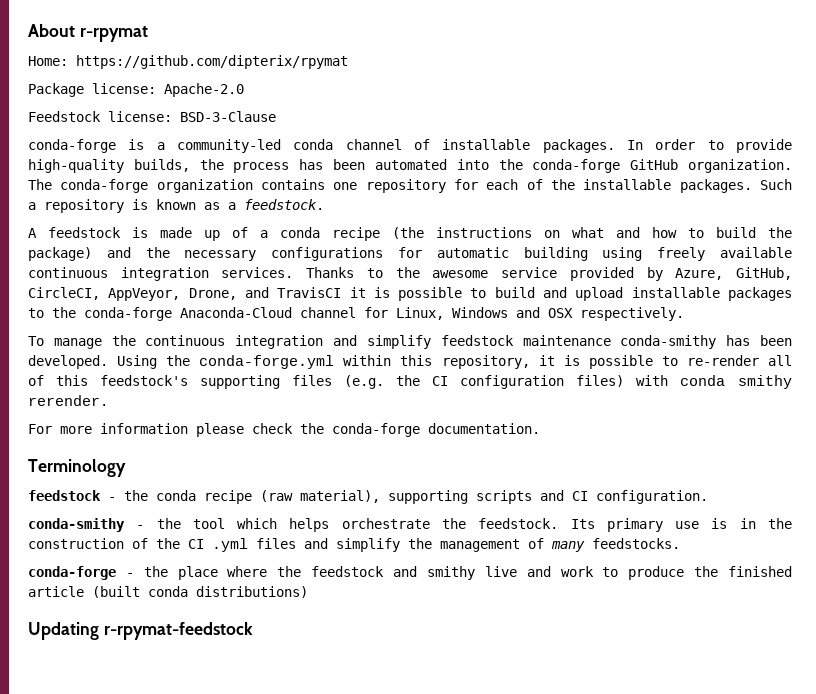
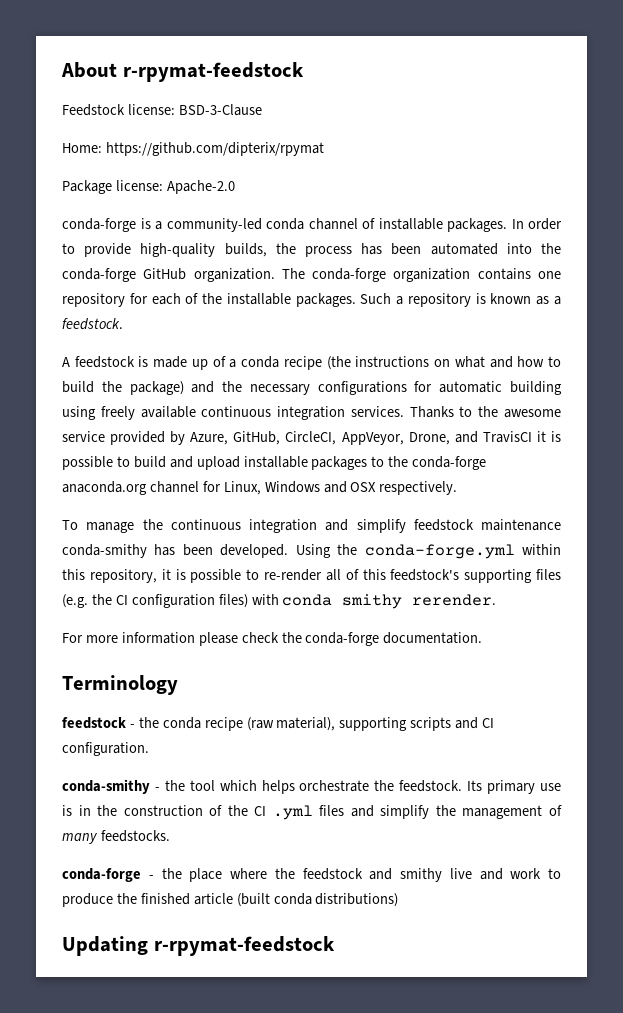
[79,26,148,42] r-rpymat -> [122,62,304,82] [62,104,262,116] r-rpymat-feedstock // Feedstock license: BSD-3-Clause
[28,111,276,122] // Feedstock license: BSD-3-Clause -> (235, 187) none
[180,307,292,318] Anaconda-Cloud -> [62,481,147,495] anaconda.org

